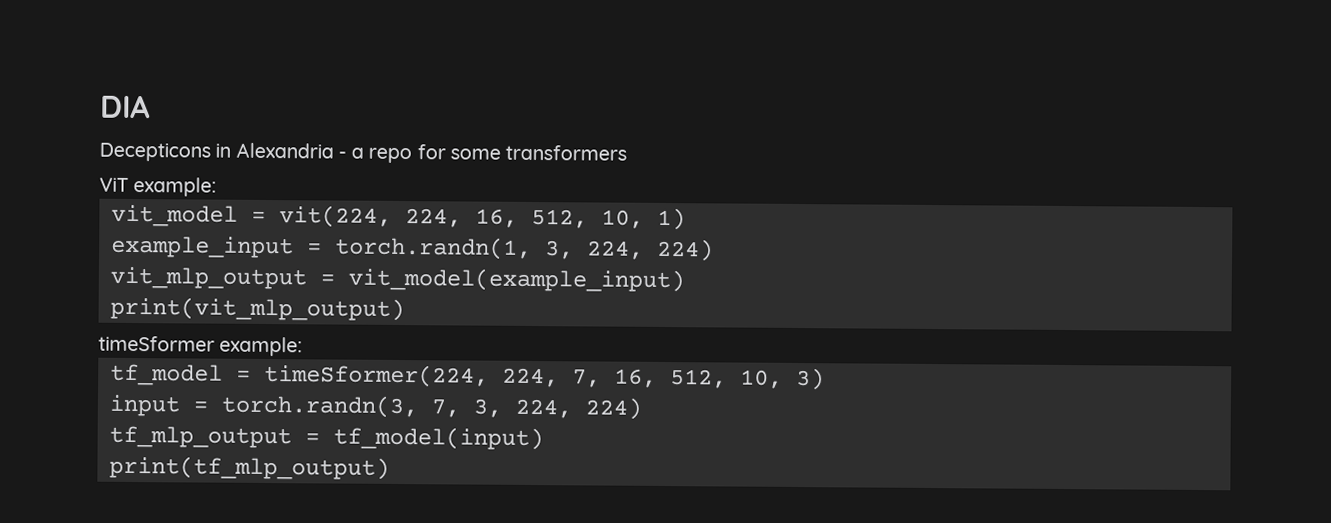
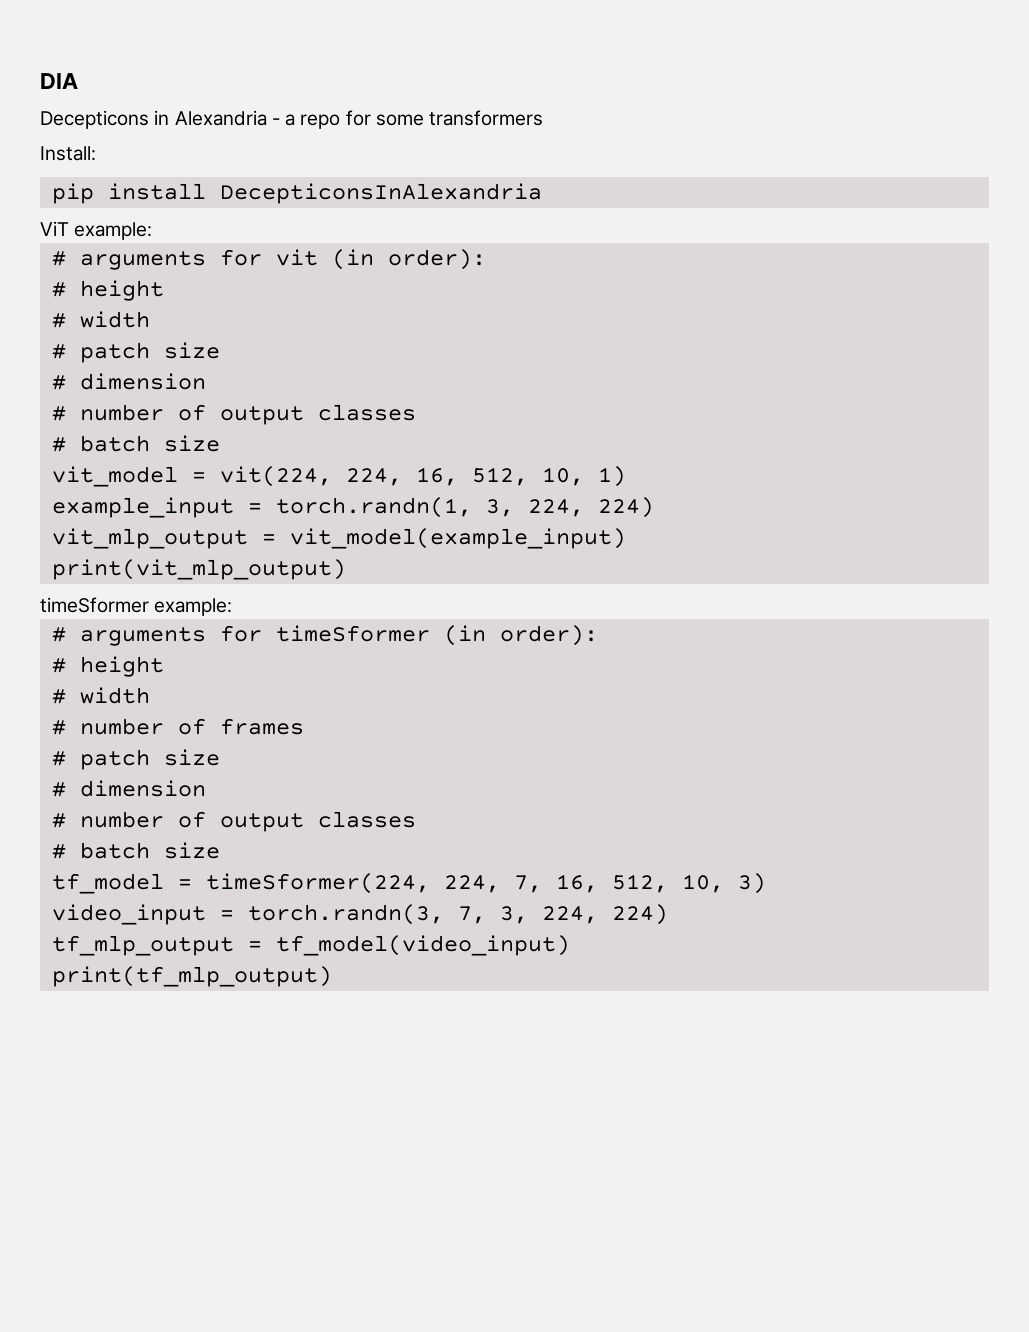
[99,177,218,197] ViT example: -> [40,146,96,161] [51,183,542,204] [40,221,153,240] [51,249,486,270] [51,280,164,301] [51,311,150,328] [51,342,220,363] [51,373,206,390] [51,404,416,425] [51,435,220,452] Install: // pip install DecepticonsInAlexandria // ViT example: // # arguments for vit (in order): // # height // # width // # patch size // # dimension // # number of output classes // # batch size
(304, 346) none -> [51,625,598,646] [51,656,164,677] [51,687,150,704] [51,718,304,735] [51,749,220,770] [51,780,206,797] [51,811,416,832] [51,842,220,859] // # arguments for timeSformer (in order): // # height // # width // # number of frames // # patch size // # dimension // # number of output classes // # batch size
[108,394,180,417] input -> [51,904,206,925] video_input
[332,426,544,451] tf_model(input) -> [275,935,570,956] tf_model(video_input)

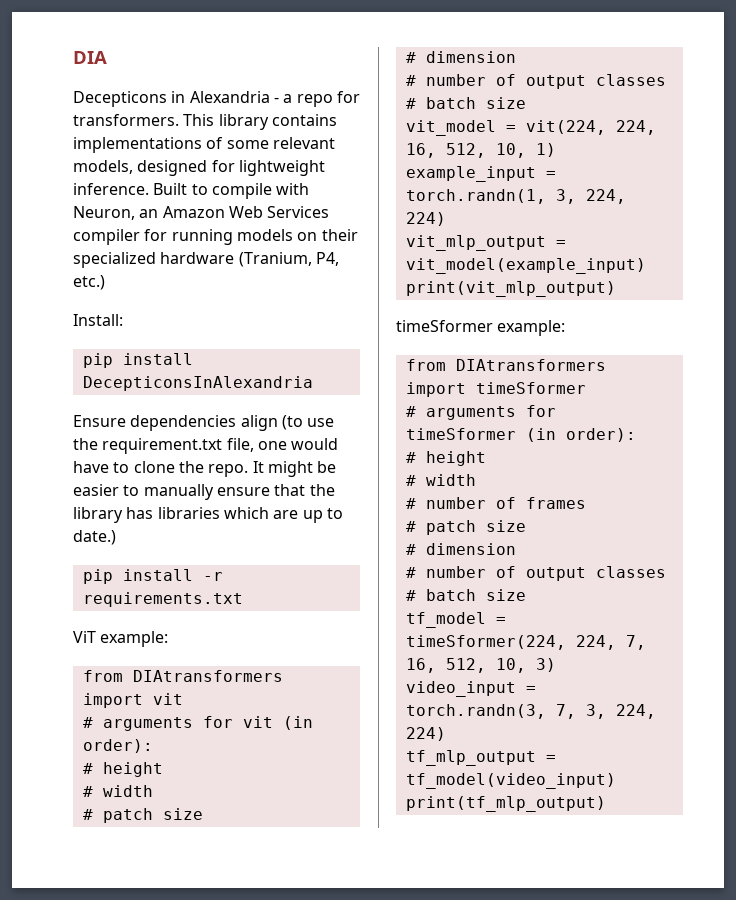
[375,110,544,126] [40,146,96,161] [51,183,542,204] [40,221,153,240] some transformers // Install: // pip install DecepticonsInAlexandria // ViT example: -> [73,114,337,130] [73,137,335,153] [73,160,325,176] [73,183,310,199] [73,206,330,220] [73,229,358,245] [73,252,339,268] [73,275,105,290] [73,314,123,326] [82,353,193,368] [82,376,313,391] [73,415,335,431] [73,438,339,454] [73,461,337,477] [73,484,335,500] [73,507,343,523] [73,530,116,545] [82,569,223,584] [82,592,243,607] [73,631,169,647] [82,670,283,682] [82,693,183,708] transformers. This library contains implementations of some relevant models, designed for lightweight inference. Built to compile with Neuron, an Amazon Web Services compiler for running models on their specialized hardware (Tranium, P4, etc.) // Install: // pip install DecepticonsInAlexandria // Ensure dependencies align (to use the requirement.txt file, one would have to clone the repo. It might be easier to manually ensure that the library has libraries which are up to date.) // pip install -r requirements.txt // ViT example: // from DIAtransformers import vit
(233, 607) none -> [405,359,606,371] [405,382,586,397] // from DIAtransformers import timeSformer

